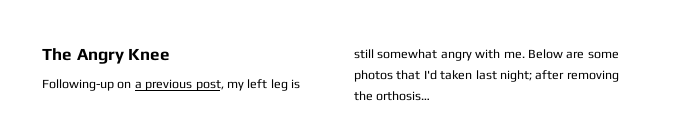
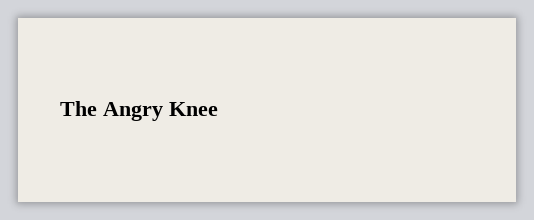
[42,79,300,91] [354,49,619,61] [354,70,619,82] [354,91,431,101] // Following-up on a previous post, my left leg is still somewhat angry with me. Below are some photos that I'd taken last night; after removing the orthosis… -> (218, 109) none

